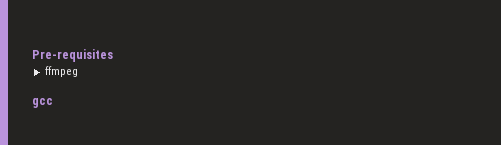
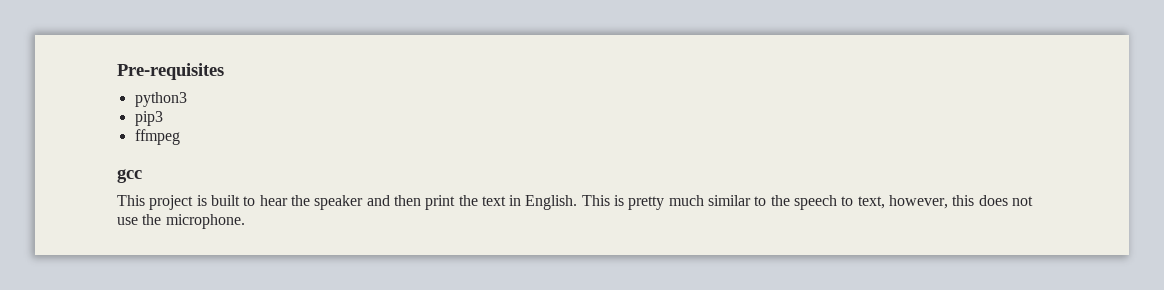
(113, 55) none -> [134,92,187,107] [134,111,163,126] // python3 // pip3
(53, 103) none -> [117,195,1033,210] [117,214,245,229] // This project is built to hear the speaker and then print the text in English. This is pretty much similar to the speech to text, however, this does not use the microphone.

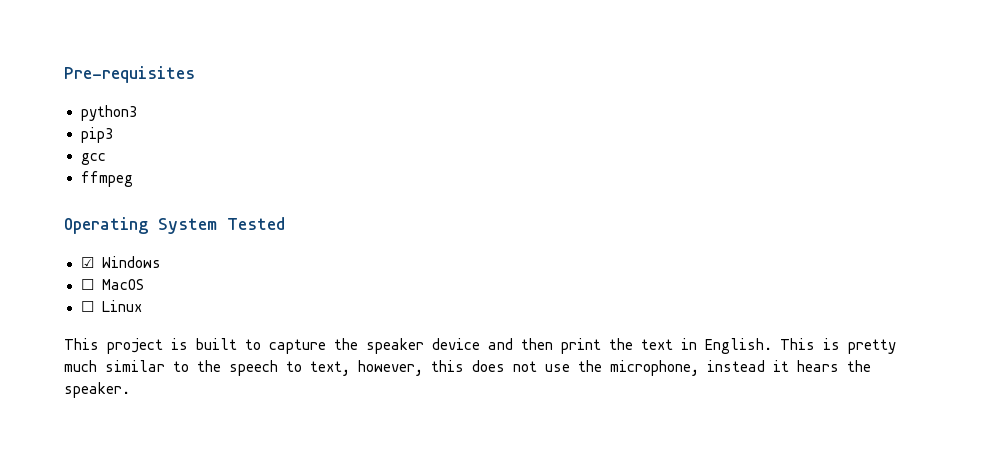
(163, 118) none -> [80,153,106,165] // gcc
[117,169,142,183] gcc -> [64,217,285,234] [80,256,161,268] [80,279,144,290] [80,300,142,312] Operating System Tested // ☑ Windows // ☐ MacOS // ☐ Linux
[259,195,288,206] hear -> [269,339,326,354] capture
(364, 202) none -> [432,338,480,350] device
[165,214,245,229] microphone. -> [610,360,871,376] [64,382,130,398] microphone, instead it hears the speaker.

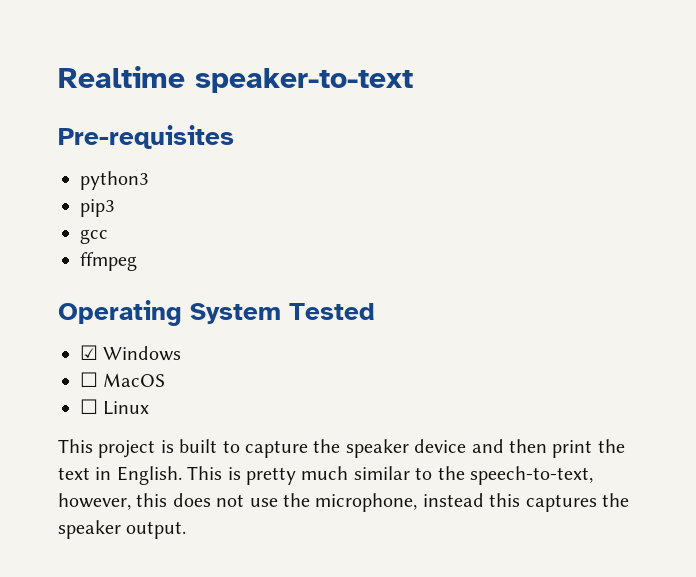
(64, 74) none -> [58,66,413,93] Realtime speaker-to-text //
[229,360,350,376] speech to text, -> [469,466,593,485] speech-to-text,
[773,360,871,372] [64,382,130,398] it hears the speaker. -> [489,493,629,512] [58,520,187,539] this captures the speaker output.

